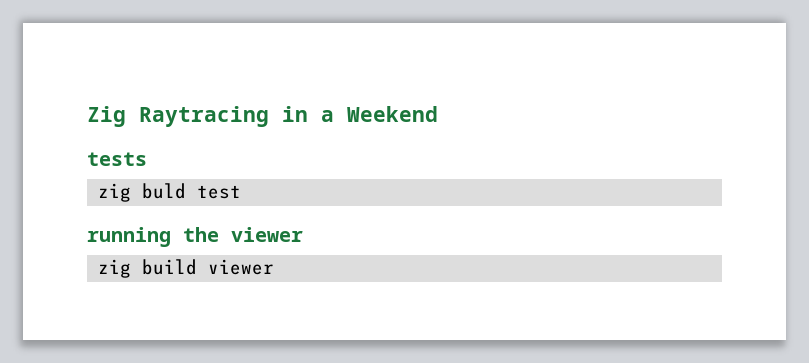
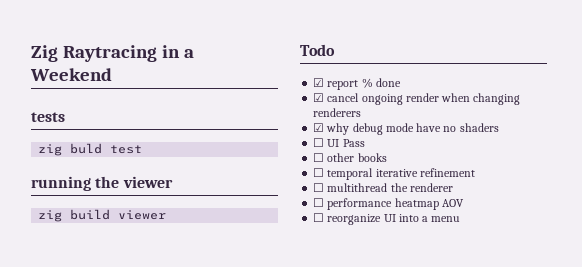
(274, 267) none -> [300,44,335,56] [313,78,401,90] [313,93,521,105] [313,108,362,117] [313,123,499,135] [313,138,365,147] [313,153,387,162] [313,168,475,180] [313,183,453,192] [313,198,464,210] [313,213,461,225] // Todo // ☑ report % done // ☑ cancel ongoing render when changing renderers // ☑ why debug mode have no shaders // ☐ UI Pass // ☐ other books // ☐ temporal iterative refinement // ☐ multithread the renderer // ☐ performance heatmap AOV // ☐ reorganize UI into a menu

